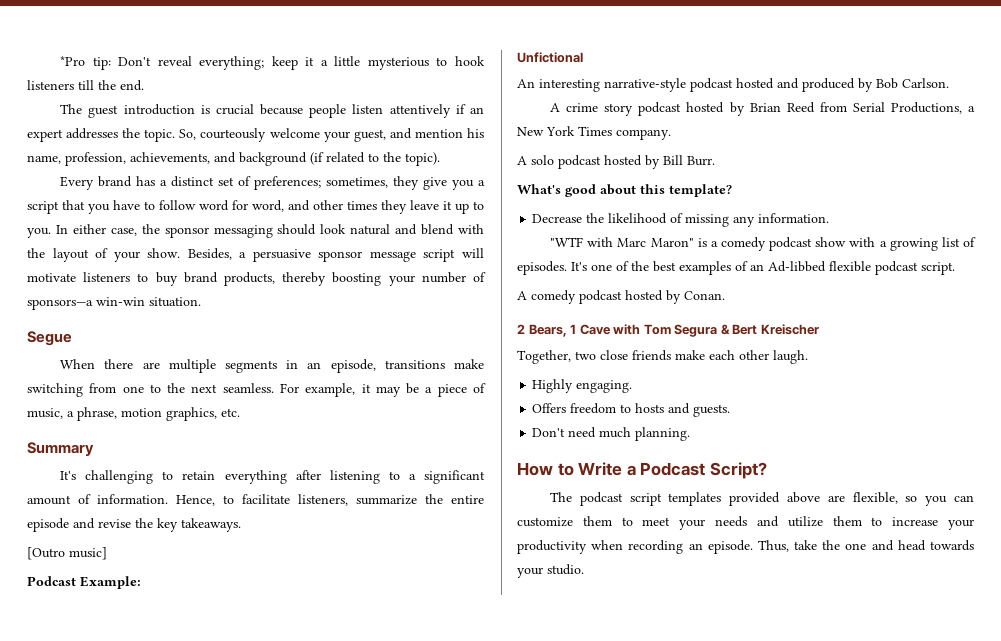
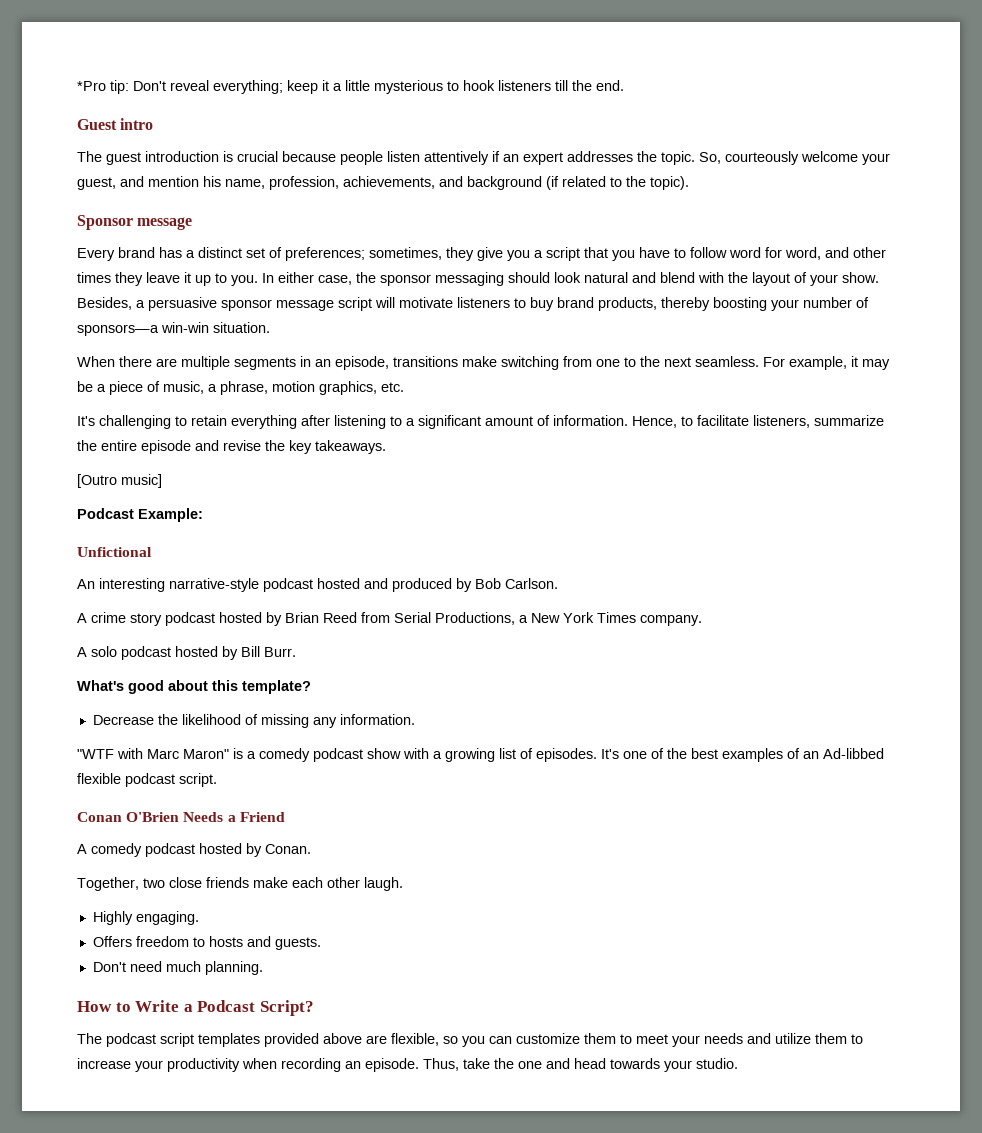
(144, 85) none -> [77,118,154,130] // Guest intro
(440, 159) none -> [77,215,193,230] // Sponsor message
[27,331,72,346] // Segue -> (270, 327) none
[27,442,94,456] // Summary -> (404, 387) none
(955, 268) none -> [77,812,285,822] // Conan O'Brien Needs a Friend
[517,324,819,337] // 2 Bears, 1 Cave with Tom Segura & Bert Kreischer -> (311, 849) none

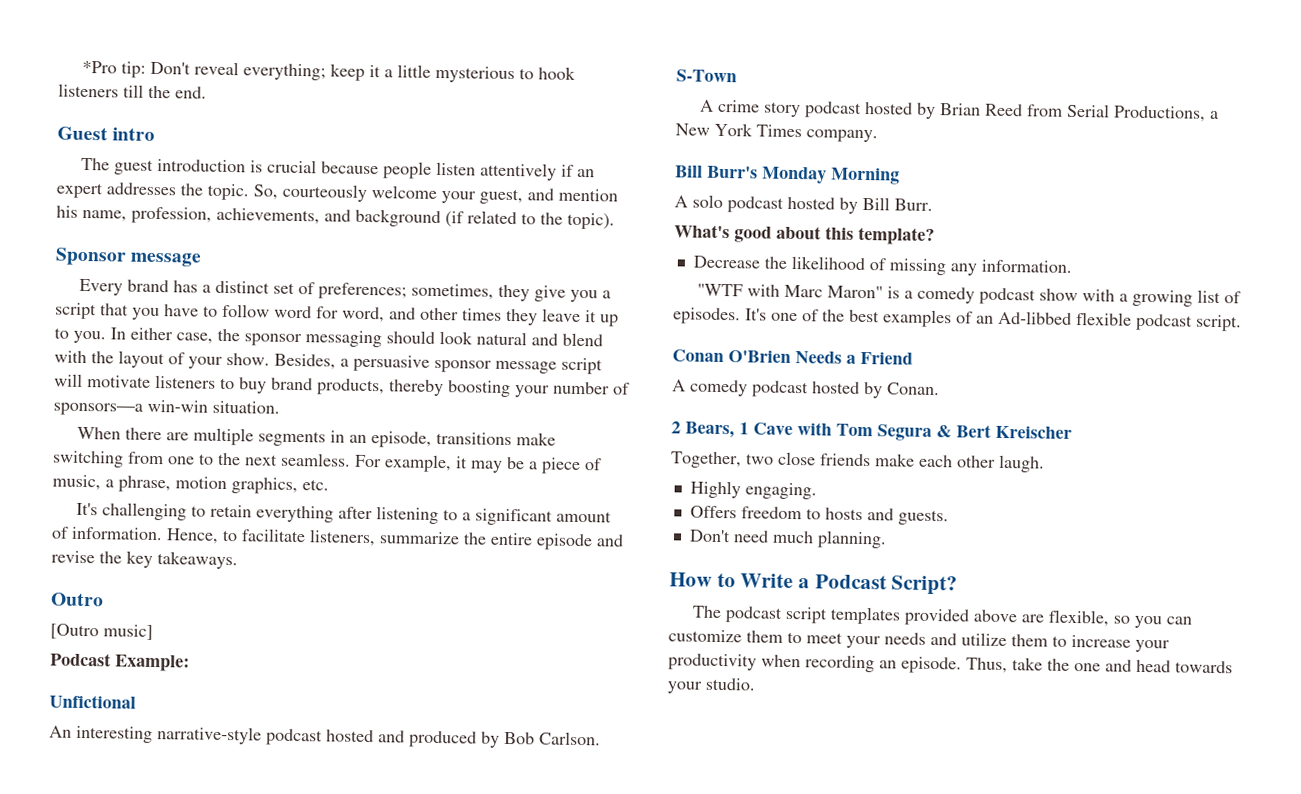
(386, 447) none -> [50,592,104,607] // Outro
(558, 583) none -> [676,69,737,83] // S-Town
(702, 620) none -> [675,165,900,185] // Bill Burr's Monday Morning
(311, 849) none -> [671,421,1072,441] // 2 Bears, 1 Cave with Tom Segura & Bert Kreischer

